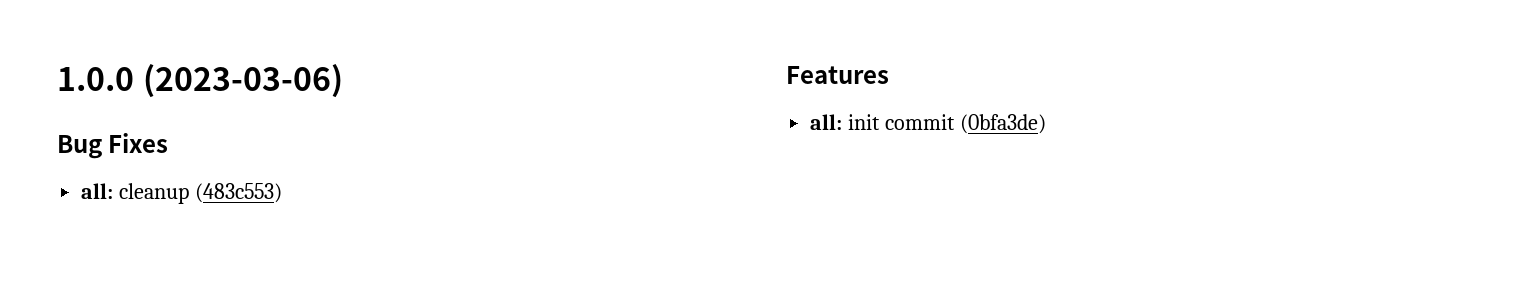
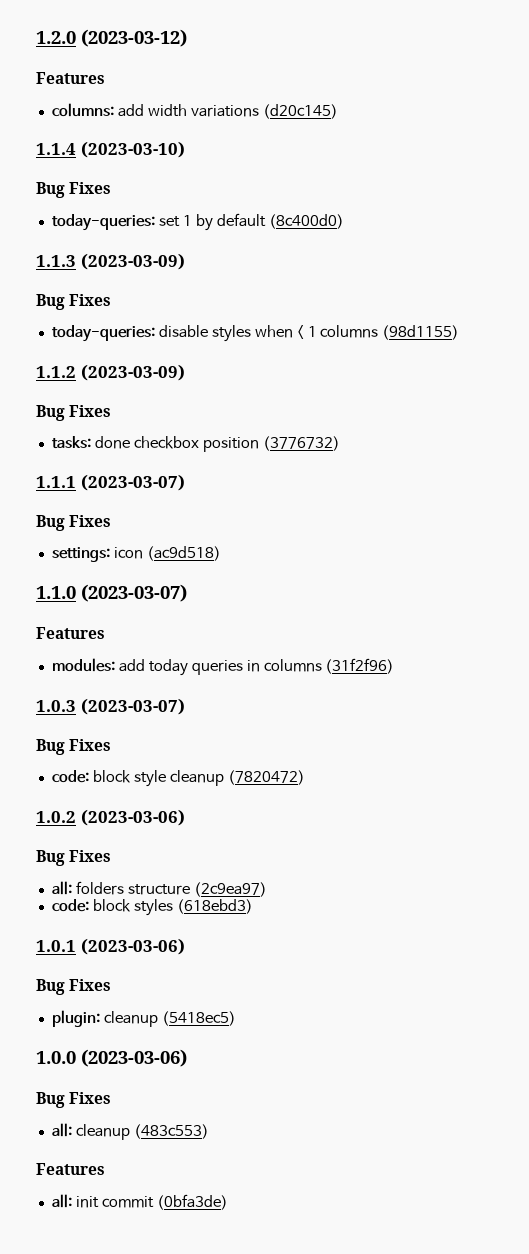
(57, 79) none -> [36,29,187,47] [36,72,105,84] [51,103,338,119] [36,141,185,158] [36,182,112,198] [51,213,344,231] [36,253,185,270] [36,294,112,310] [51,325,460,342] [36,364,185,381] [36,405,112,421] [51,436,340,452] [36,474,185,491] [36,515,112,531] [51,546,221,562] [36,584,187,602] [36,627,105,639] [51,658,395,676] [36,698,185,715] [36,739,112,755] [51,770,305,787] [36,809,185,826] [36,850,112,866] [51,881,267,897] [51,899,253,916] [36,938,185,955] [36,979,112,995] [51,1010,236,1027] 1.2.0 (2023-03-12) // Features // columns: add width variations (d20c145) // 1.1.4 (2023-03-10) // Bug Fixes // today-queries: set 1 by default (8c400d0) // 1.1.3 (2023-03-09) // Bug Fixes // today-queries: disable styles when < 1 columns (98d1155) // 1.1.2 (2023-03-09) // Bug Fixes // tasks: done checkbox position (3776732) // 1.1.1 (2023-03-07) // Bug Fixes // settings: icon (ac9d518) // 1.1.0 (2023-03-07) // Features // modules: add today queries in columns (31f2f96) // 1.0.3 (2023-03-07) // Bug Fixes // code: block style cleanup (7820472) // 1.0.2 (2023-03-06) // Bug Fixes // all: folders structure (2c9ea97) // code: block styles (618ebd3) // 1.0.1 (2023-03-06) // Bug Fixes // plugin: cleanup (5418ec5) //

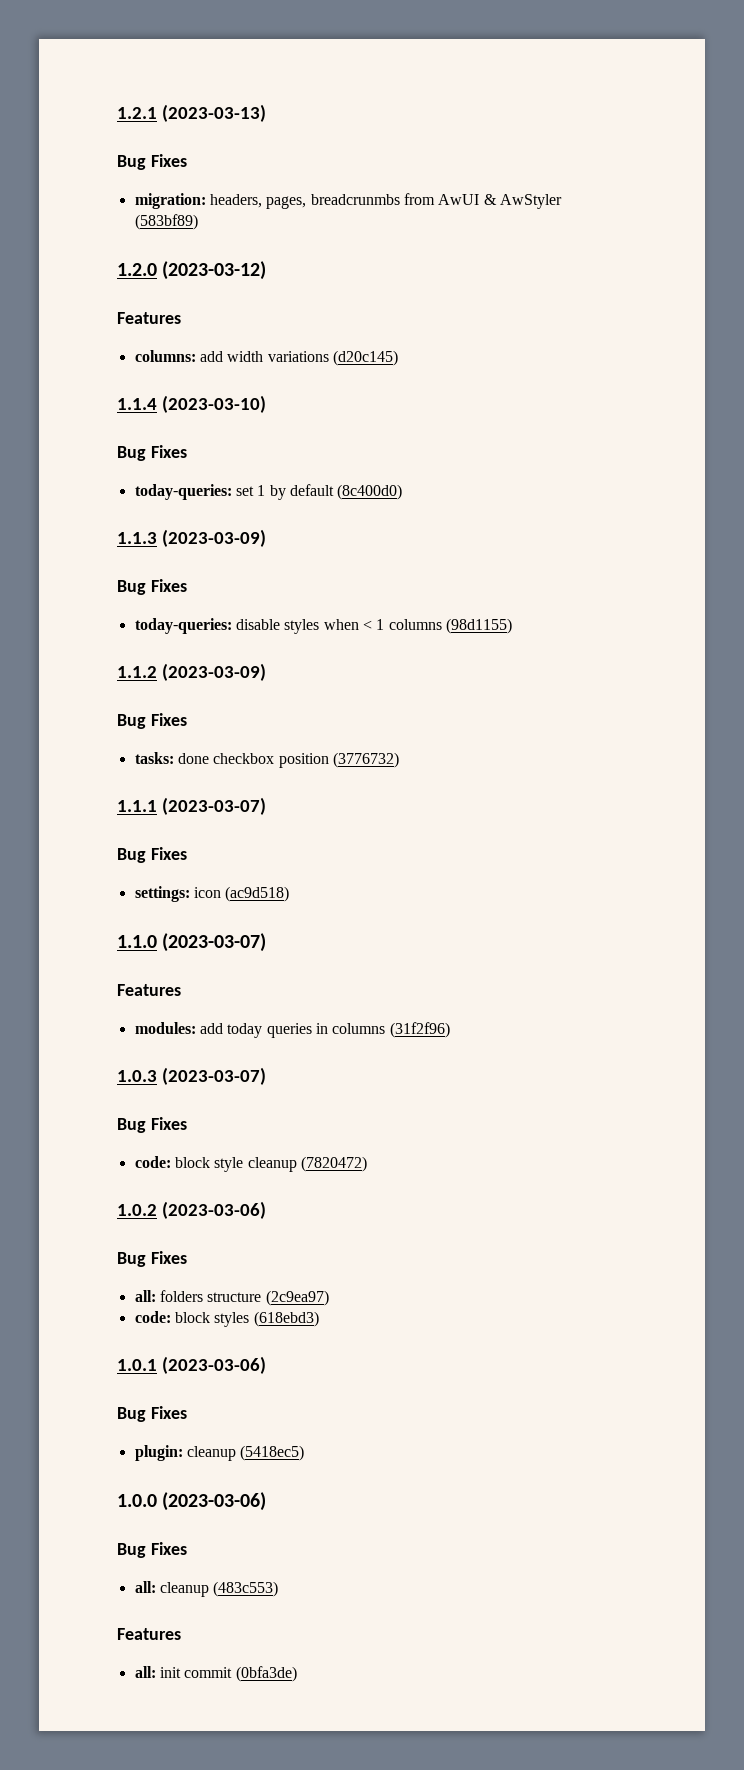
(36, 37) none -> [117,104,266,122] [117,154,187,170] [134,193,562,209] [134,214,198,230] 1.2.1 (2023-03-13) // Bug Fixes // migration: headers, pages, breadcrunmbs from AwUI & AwStyler (583bf89) //

